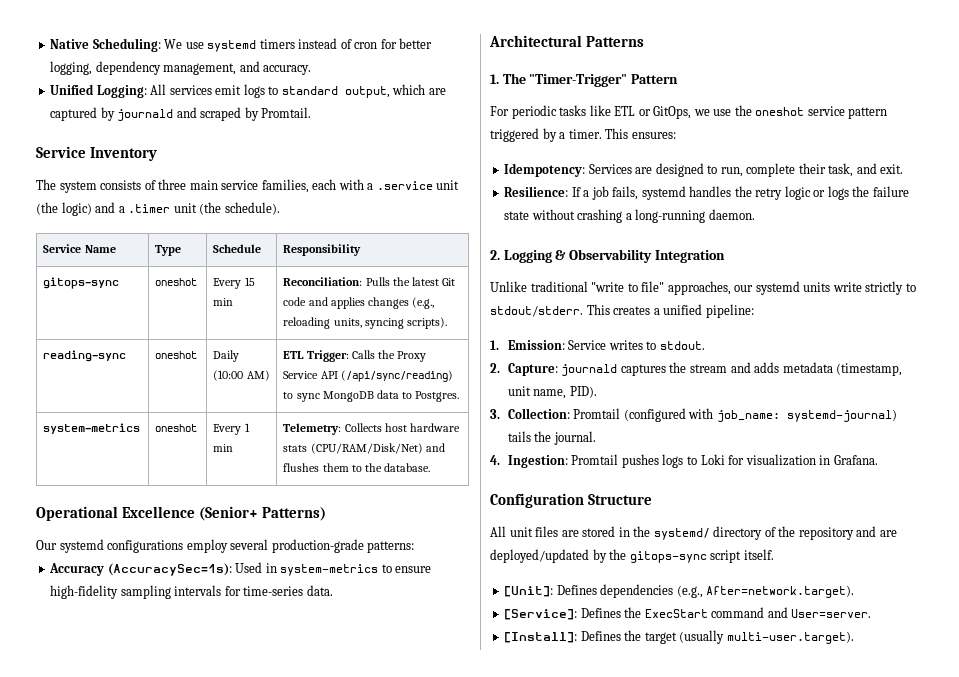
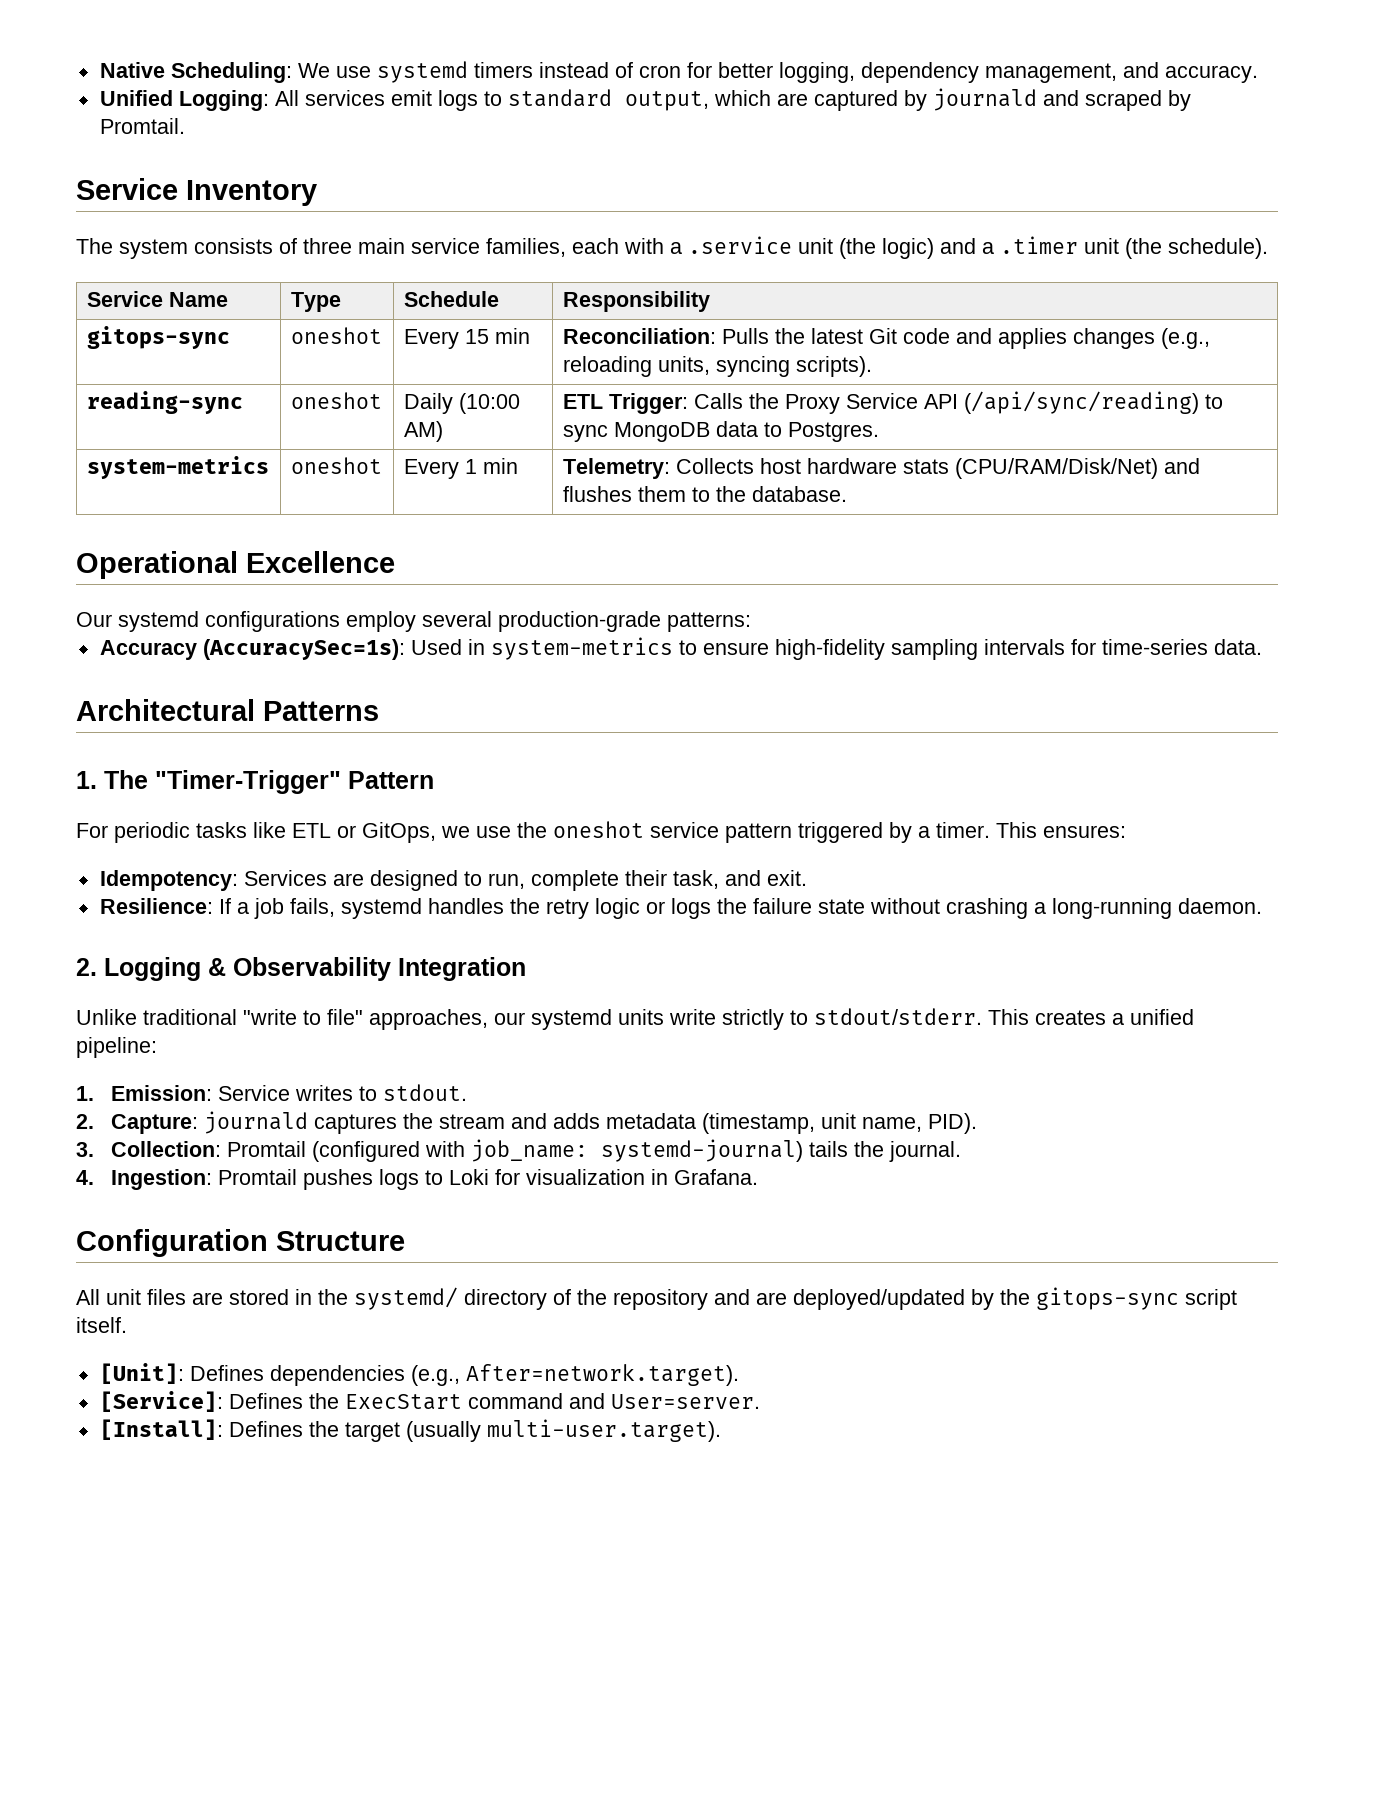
[198,506,326,521] (Senior+ Patterns) -> (395, 562) none

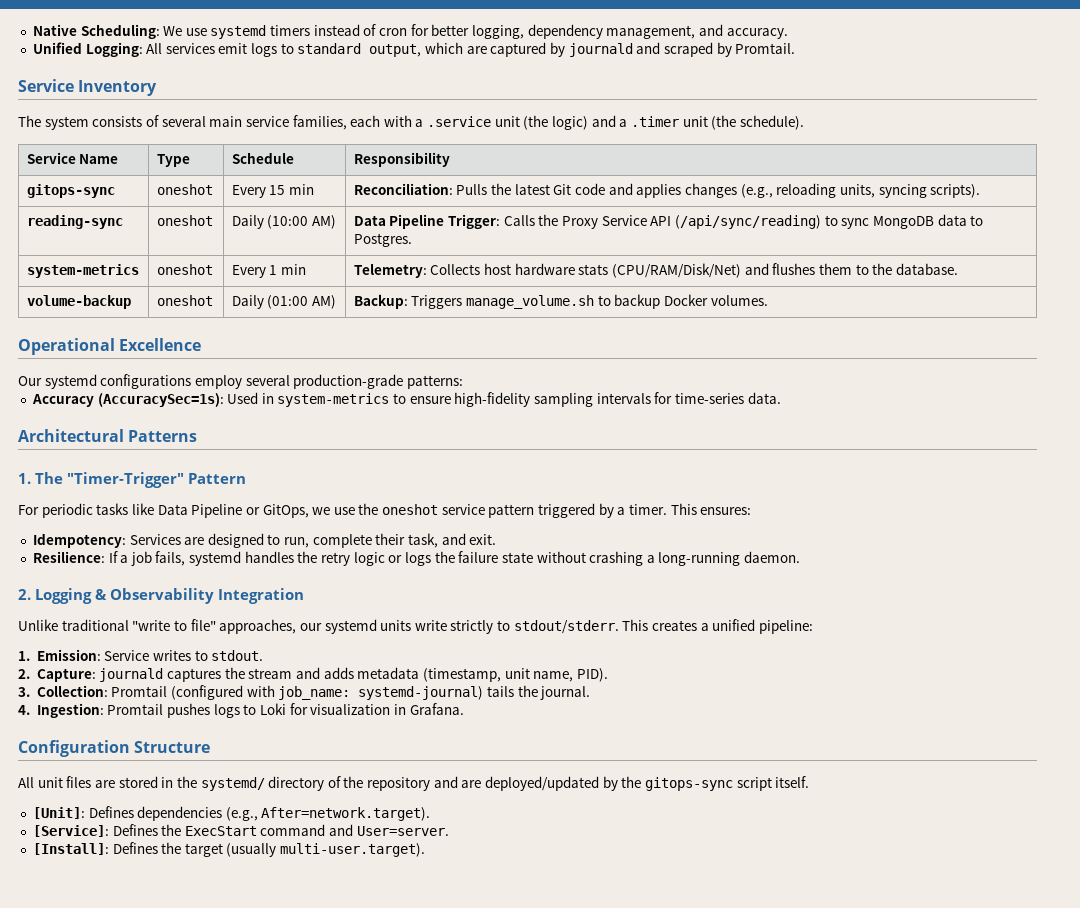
[303,238,352,254] three -> [161,116,206,127] several
[562,394,603,409] ETL -> [353,214,445,229] Data Pipeline
(847, 494) none -> [26,295,131,309] [156,295,213,306] [231,295,337,309] [353,294,768,309] // volume-backup | oneshot | Daily (01:00 AM) | Backup: Triggers manage_volume.sh to backup Docker volumes.
[292,823,331,838] ETL -> [157,504,243,518] Data Pipeline

